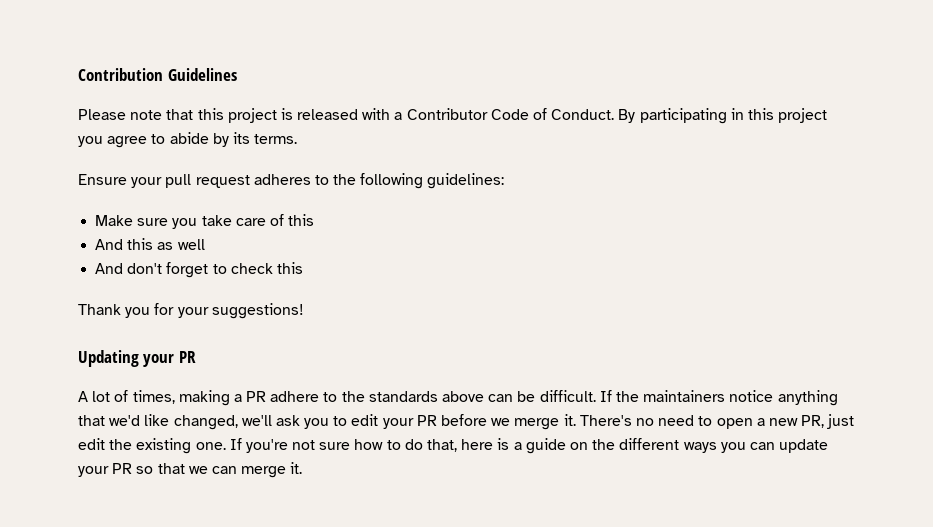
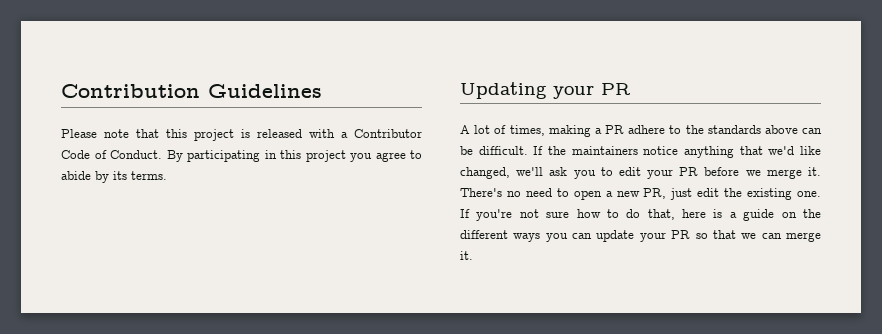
[78,173,505,189] [95,214,315,229] [95,238,205,250] [95,262,303,278] [78,303,304,319] // Ensure your pull request adheres to the following guidelines: // Make sure you take care of this // And this as well // And don't forget to check this // Thank you for your suggestions! -> (167, 175) none

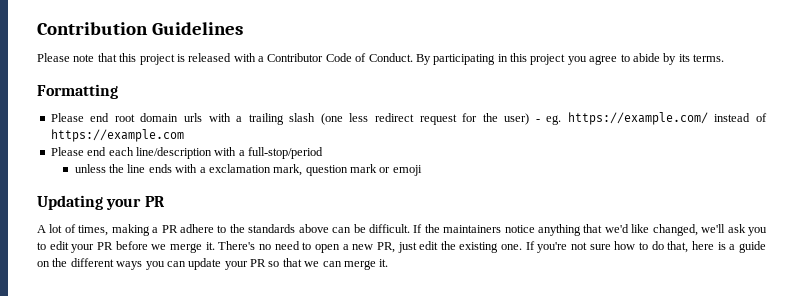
(167, 175) none -> [37,84,118,99] [50,112,767,125] [50,129,184,142] [50,147,323,159] [74,164,422,176] // Formatting // Please end root domain urls with a trailing slash (one less redirect request for the user) - eg. https://example.com/ instead of https://example.com // Please end each line/description with a full-stop/period // unless the line ends with a exclamation mark, question mark or emoji

